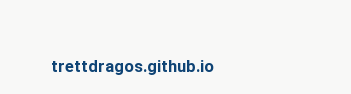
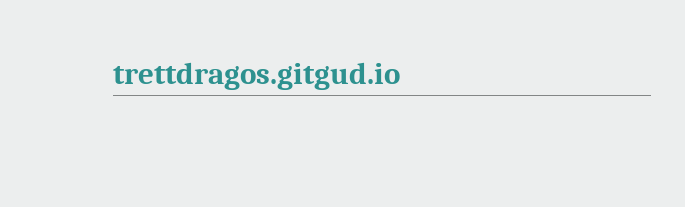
[51,60,214,75] trettdragos.github.io -> [113,62,400,90] trettdragos.gitgud.io

